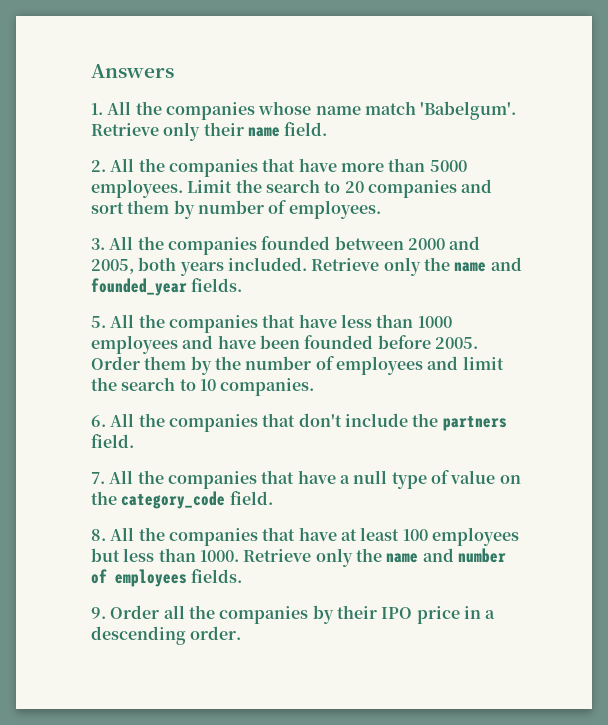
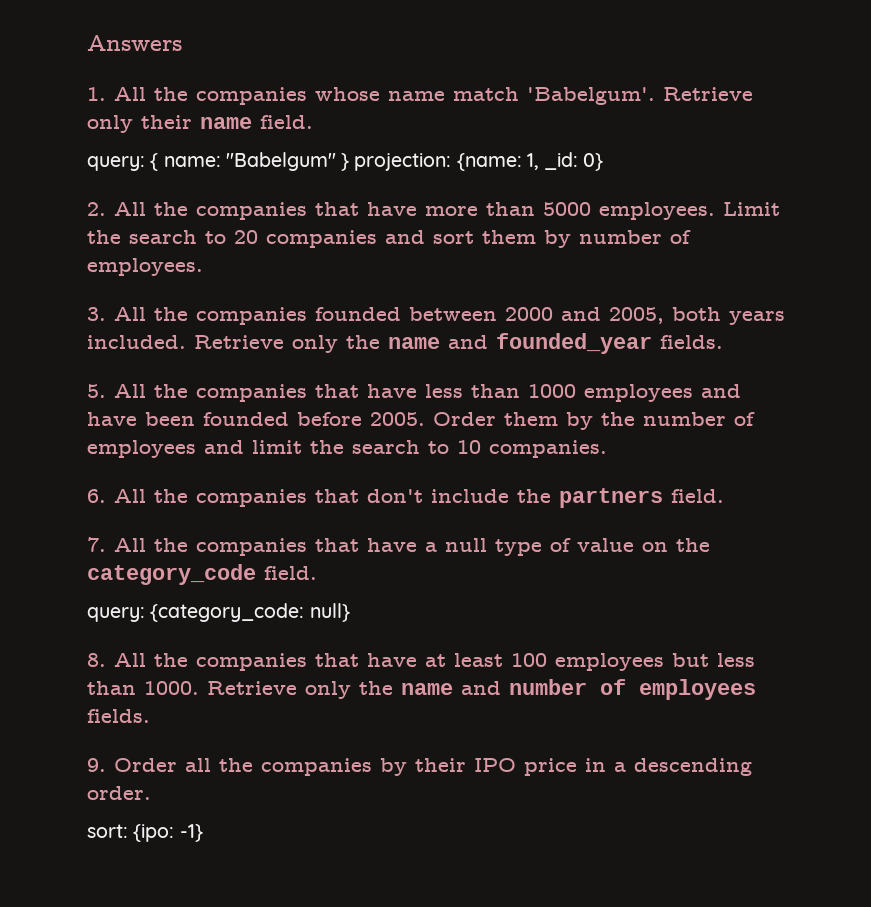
(328, 129) none -> [87,152,604,171] // query: { name: "Babelgum" } projection: {name: 1, _id: 0}
(273, 498) none -> [87,603,350,622] // query: {category_code: null}
(242, 633) none -> [87,824,203,842] // sort: {ipo: -1}

